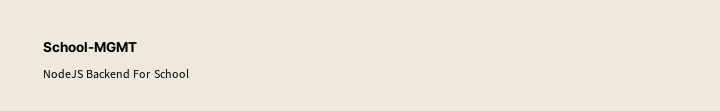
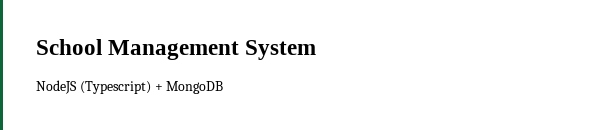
[43,41,137,53] [43,69,189,79] School-MGMT // NodeJS Backend For School -> [36,39,317,60] [36,80,224,94] School Management System // NodeJS (Typescript) + MongoDB

